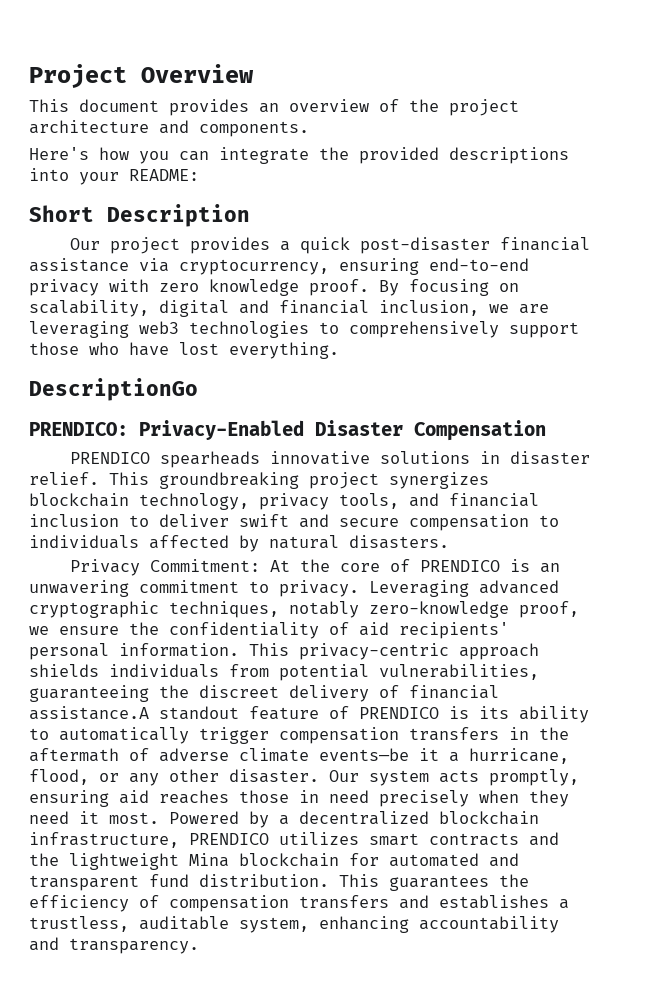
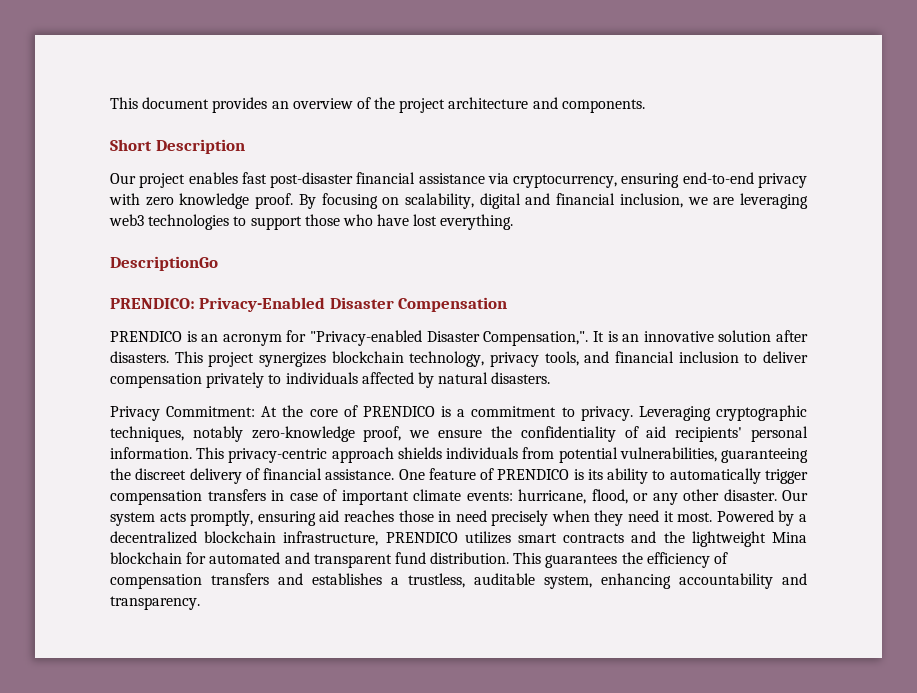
[29,64,254,88] Project Overview // -> (110, 103) none
[29,147,569,164] [29,168,199,185] // Here's how you can integrate the provided descriptions into your README: -> (645, 106) none
[190,237,351,254] provides a quick -> [188,172,267,184] enables fast
[349,321,499,338] comprehensively -> (247, 221) none
[160,451,591,468] [29,472,299,489] spearheads innovative solutions in disaster relief. This groundbreaking -> [186,330,809,346] [110,351,203,363] is an acronym for "Privacy-enabled Disaster Compensation,". It is an innovative solution after disasters. This
[239,514,529,531] swift and secure compensation -> [110,372,265,388] compensation privately
[540,563,561,573] [29,580,129,597] an unwavering -> [457,409,466,417] a
[479,580,559,594] advanced -> (711, 413) none
[29,706,239,720] assistance.A standout -> [325,469,425,480] assistance. One
[539,727,569,740] [29,748,459,762] the aftermath of adverse climate events—be it a -> [289,489,513,505] case of important climate events:

